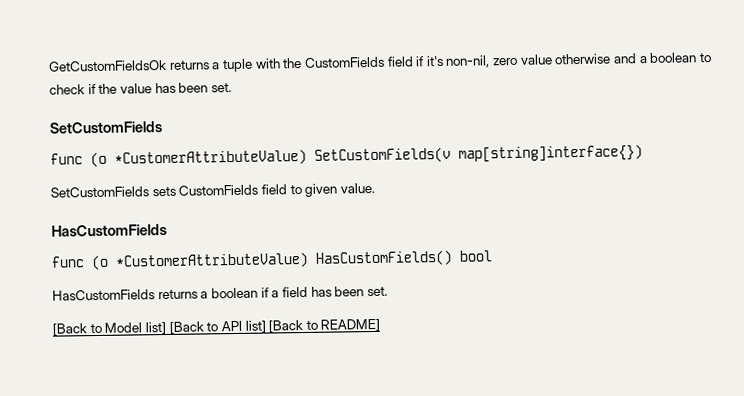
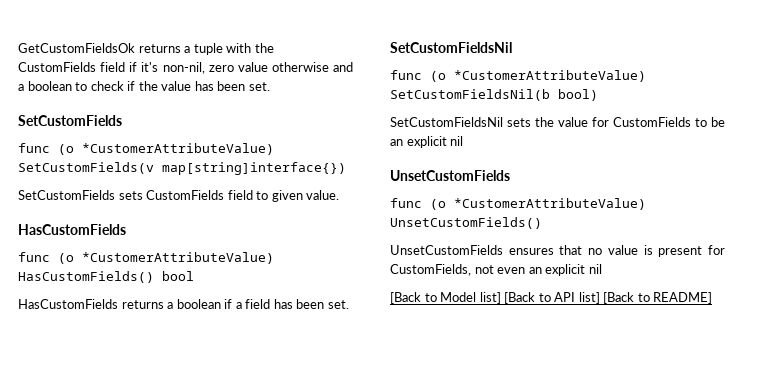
(388, 291) none -> [390,42,512,53] [390,70,646,82] [390,89,598,101] [390,117,725,127] [390,136,464,148] [390,170,510,181] [390,198,646,210] [390,217,542,229] [390,245,725,257] [390,264,602,276] // SetCustomFieldsNil // func (o *CustomerAttributeValue) SetCustomFieldsNil(b bool) // SetCustomFieldsNil sets the value for CustomFields to be an explicit nil // UnsetCustomFields // func (o *CustomerAttributeValue) UnsetCustomFields() // UnsetCustomFields ensures that no value is present for CustomFields, not even an explicit nil

